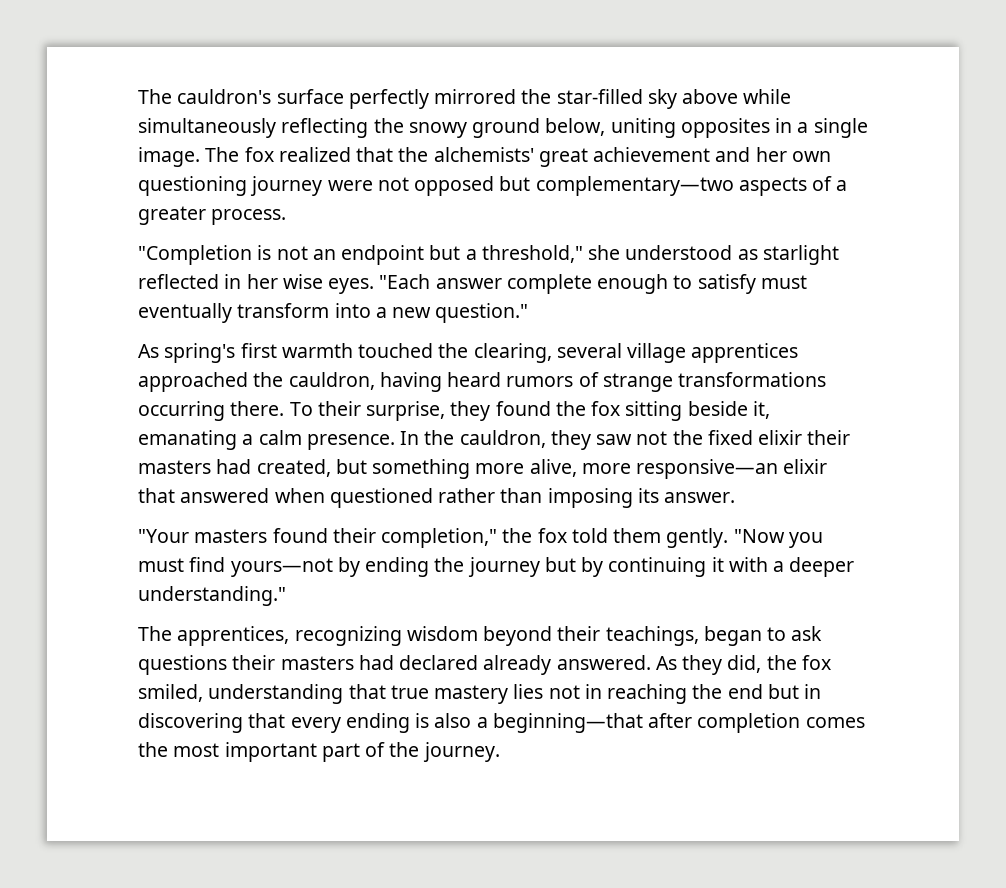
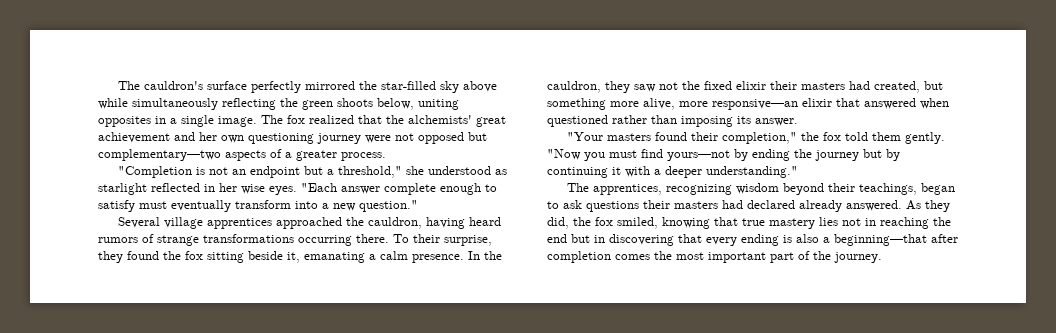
[408,118,541,138] snowy ground -> [302,98,373,110] green shoots
[138,343,622,363] As spring's first warmth touched the clearing, several -> [117,217,160,228] Several
[208,684,344,704] understanding -> [662,217,710,229] knowing

